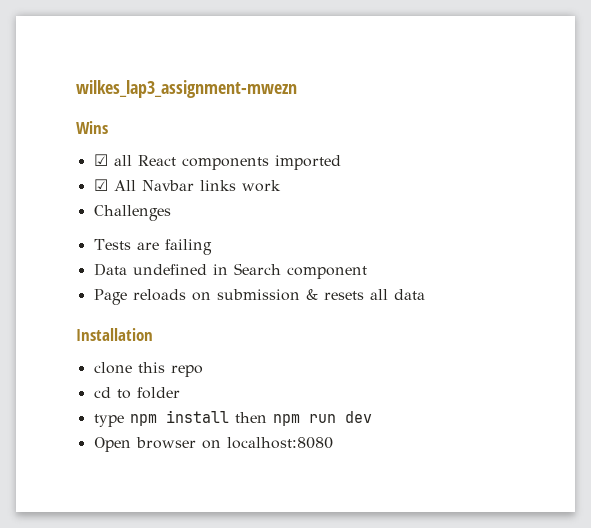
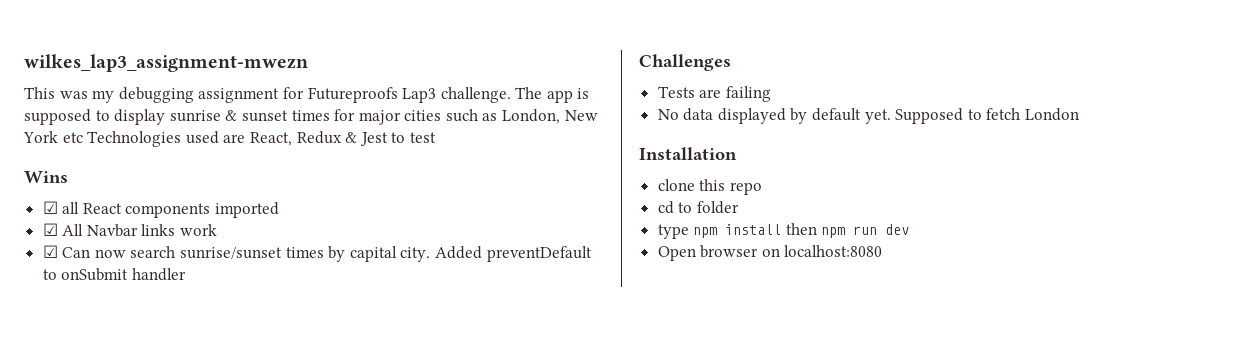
(297, 89) none -> [24,87,590,103] [24,109,598,125] [23,131,436,147] // This was my debugging assignment for Futureproofs Lap3 challenge. The app is supposed to display sunrise & sunset times for major cities such as London, New York etc Technologies used are React, Redux & Jest to test
[93,205,171,221] [93,239,212,255] [93,263,367,279] [93,289,425,305] Challenges // Tests are failing // Data undefined in Search component // Page reloads on submission & resets all data -> [42,245,592,262] [42,268,186,281] [639,54,731,71] [657,86,771,102] [657,108,1080,124] ☑ Can now search sunrise/sunset times by capital city. Added preventDefault to onSubmit handler // Challenges // Tests are failing // No data displayed by default yet. Supposed to fetch London

